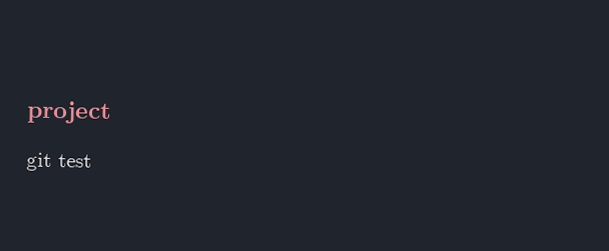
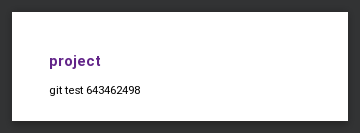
(92, 161) none -> [86,86,141,94] 643462498

